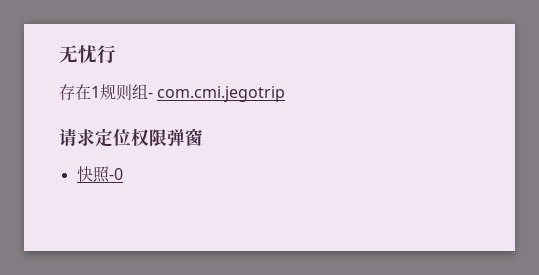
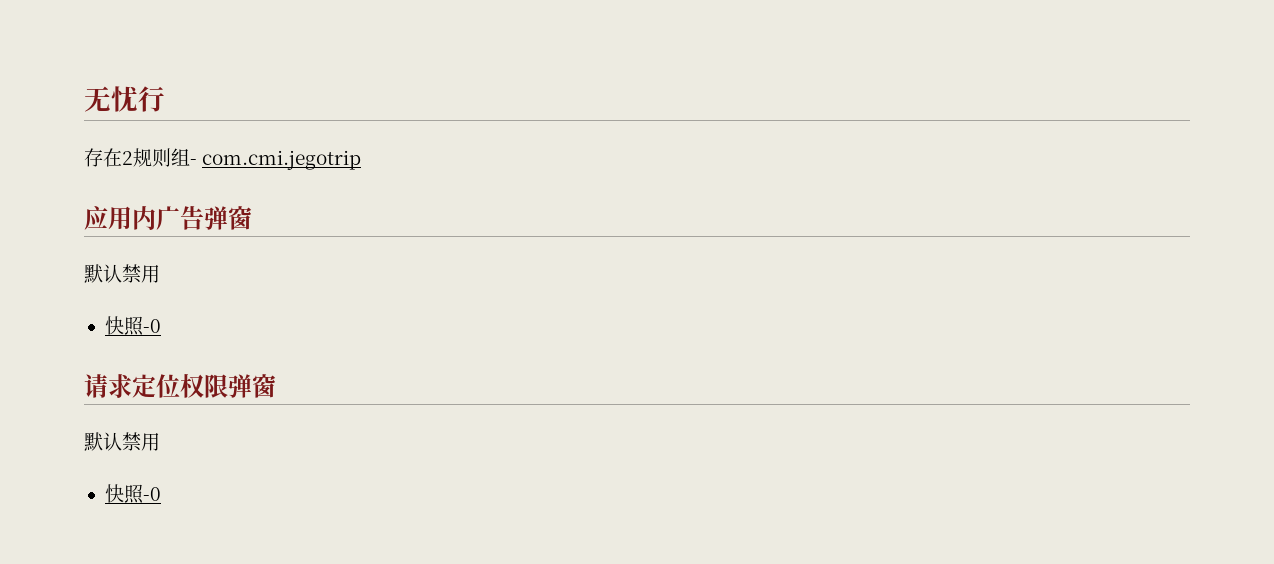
[91,86,100,98] 1 -> [122,151,133,165] 2
(286, 94) none -> [84,206,252,230] [84,264,160,283] [104,316,161,336] // 应用内广告弹窗 // 默认禁用 // 快照-0
(203, 137) none -> [84,432,160,451] // 默认禁用

